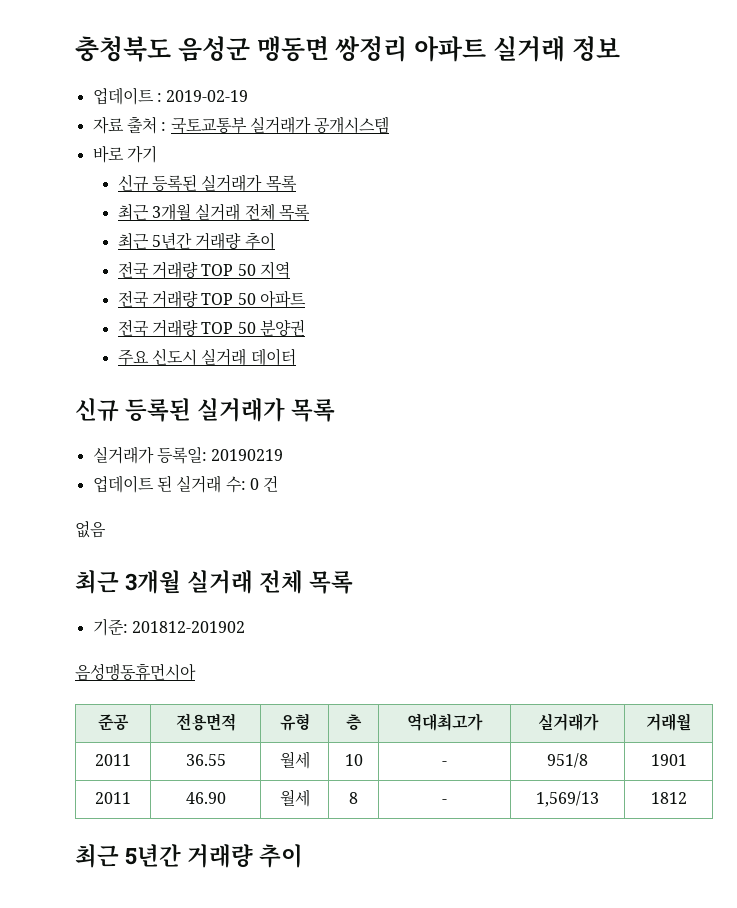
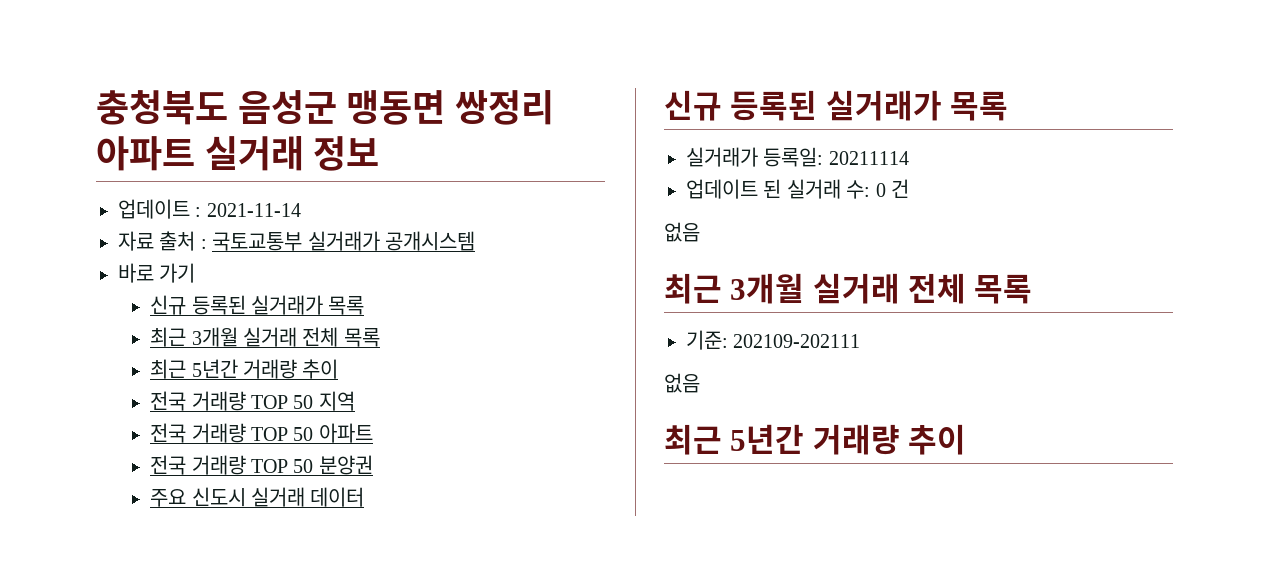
[166,90,249,102] 2019-02-19 -> [206,203,301,217] 2021-11-14
[211,449,284,461] 20190219 -> [828,151,909,165] 20211114
[131,621,245,633] [75,663,196,681] [98,714,129,730] [175,713,236,731] [279,713,310,731] [346,714,362,730] [407,713,483,731] [537,713,599,731] [646,713,691,731] [95,754,131,766] [185,754,226,766] [279,751,310,769] [344,754,363,766] [442,761,447,766] [547,753,588,768] [650,754,687,766] [95,792,131,804] [185,792,226,804] [279,789,310,807] [349,792,358,804] [442,799,447,804] [536,791,599,807] [650,792,687,804] 201812-201902 // 음성맹동휴먼시아 // 준공 | 전용면적 | 유형 | 층 | 역대최고가 | 실거래가 | 거래월 // 2011 | 36.55 | 월세 | 10 | - | 951/8 | 1901 // 2011 | 46.90 | 월세 | 8 | - | 1,569/13 | 1812 -> [733,334,861,348] [664,373,700,393] 202109-202111 // 없음

